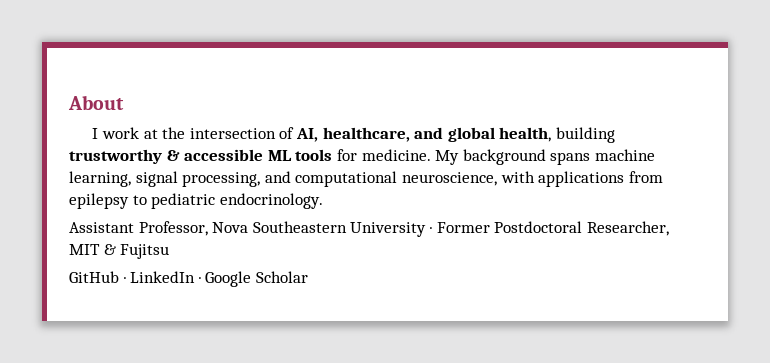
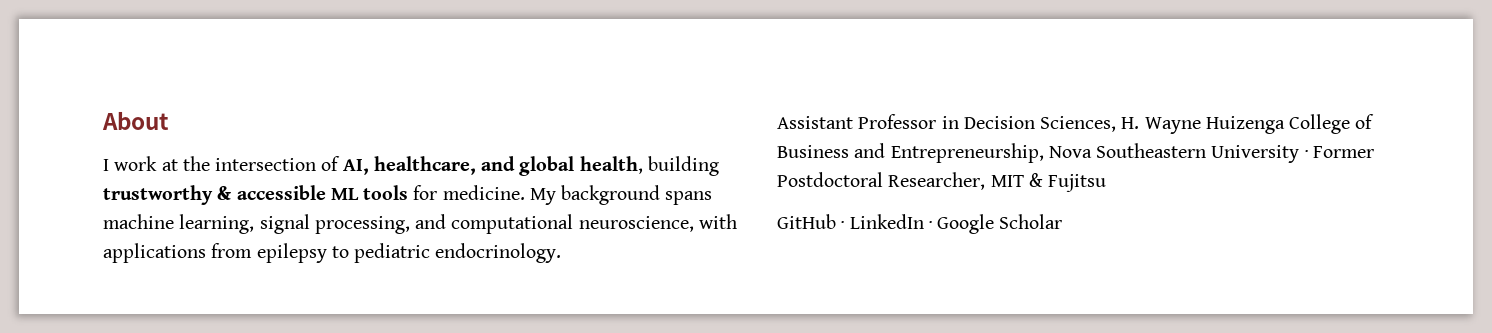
[138,221,208,236] Professor, -> [858,114,1375,134] [777,143,1044,163] Professor in Decision Sciences, H. Wayne Huizenga College of Business and Entrepreneurship,

